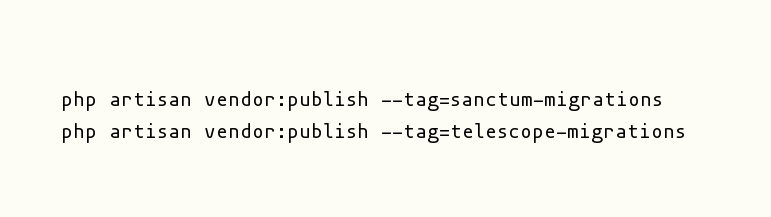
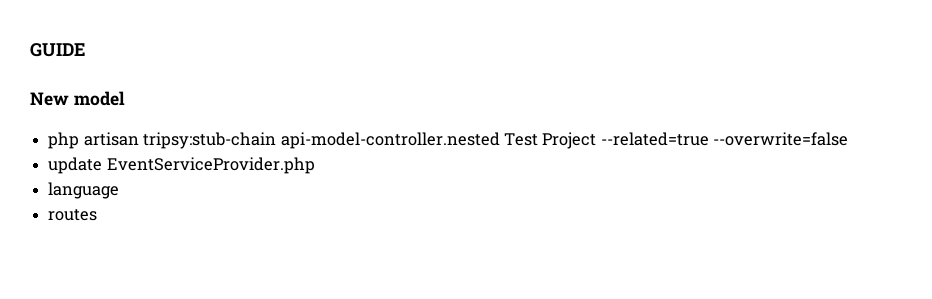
[61,91,663,111] [61,123,686,143] php artisan vendor:publish --tag=sanctum-migrations php artisan vendor:publish --tag=telescope-migrations -> [30,43,86,57] [30,91,125,106] [48,132,849,149] [48,157,315,174] [48,182,120,199] [48,209,98,221] GUIDE // New model // php artisan tripsy:stub-chain api-model-controller.nested Test Project --related=true --overwrite=false // update EventServiceProvider.php // language // routes

